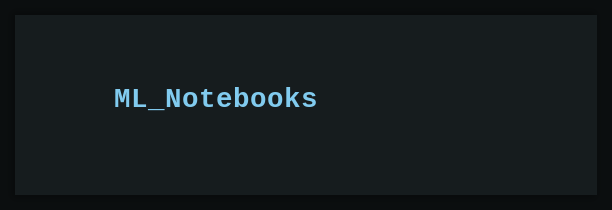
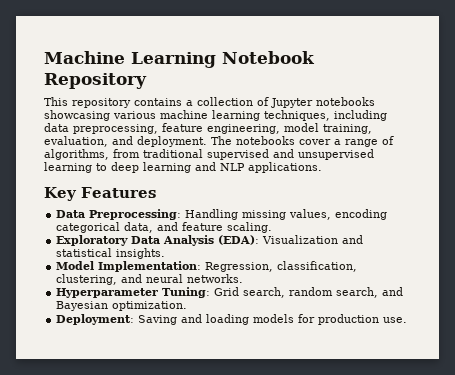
[114,87,318,111] ML_Notebooks -> [44,51,315,68] [44,73,147,89] [44,97,375,108] [44,110,387,121] [44,123,372,134] [44,136,394,147] [44,149,374,160] [44,162,322,173] [44,187,156,201] [56,209,388,220] [56,222,273,233] [56,235,364,246] [56,248,166,259] [56,261,358,272] [56,274,244,285] [56,287,404,298] [56,301,188,311] [56,314,408,325] Machine Learning Notebook Repository // This repository contains a collection of Jupyter notebooks showcasing various machine learning techniques, including data preprocessing, feature engineering, model training, evaluation, and deployment. The notebooks cover a range of algorithms, from traditional supervised and unsupervised learning to deep learning and NLP applications. // Key Features // Data Preprocessing: Handling missing values, encoding categorical data, and feature scaling. // Exploratory Data Analysis (EDA): Visualization and statistical insights. // Model Implementation: Regression, classification, clustering, and neural networks. // Hyperparameter Tuning: Grid search, random search, and Bayesian optimization. // Deployment: Saving and loading models for production use.

